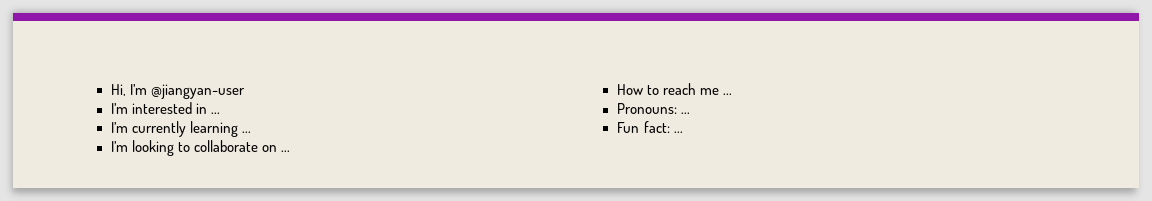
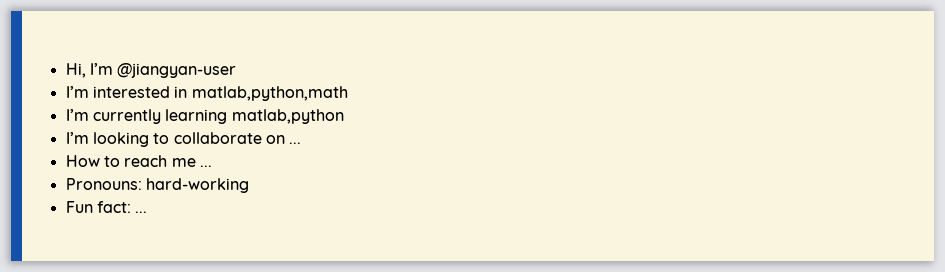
[210,112,220,114] ... -> [191,86,348,101] matlab,python,math
[241,131,251,133] ... -> [231,109,344,124] matlab,python
[680,112,690,114] ... -> [145,178,249,193] hard-working

